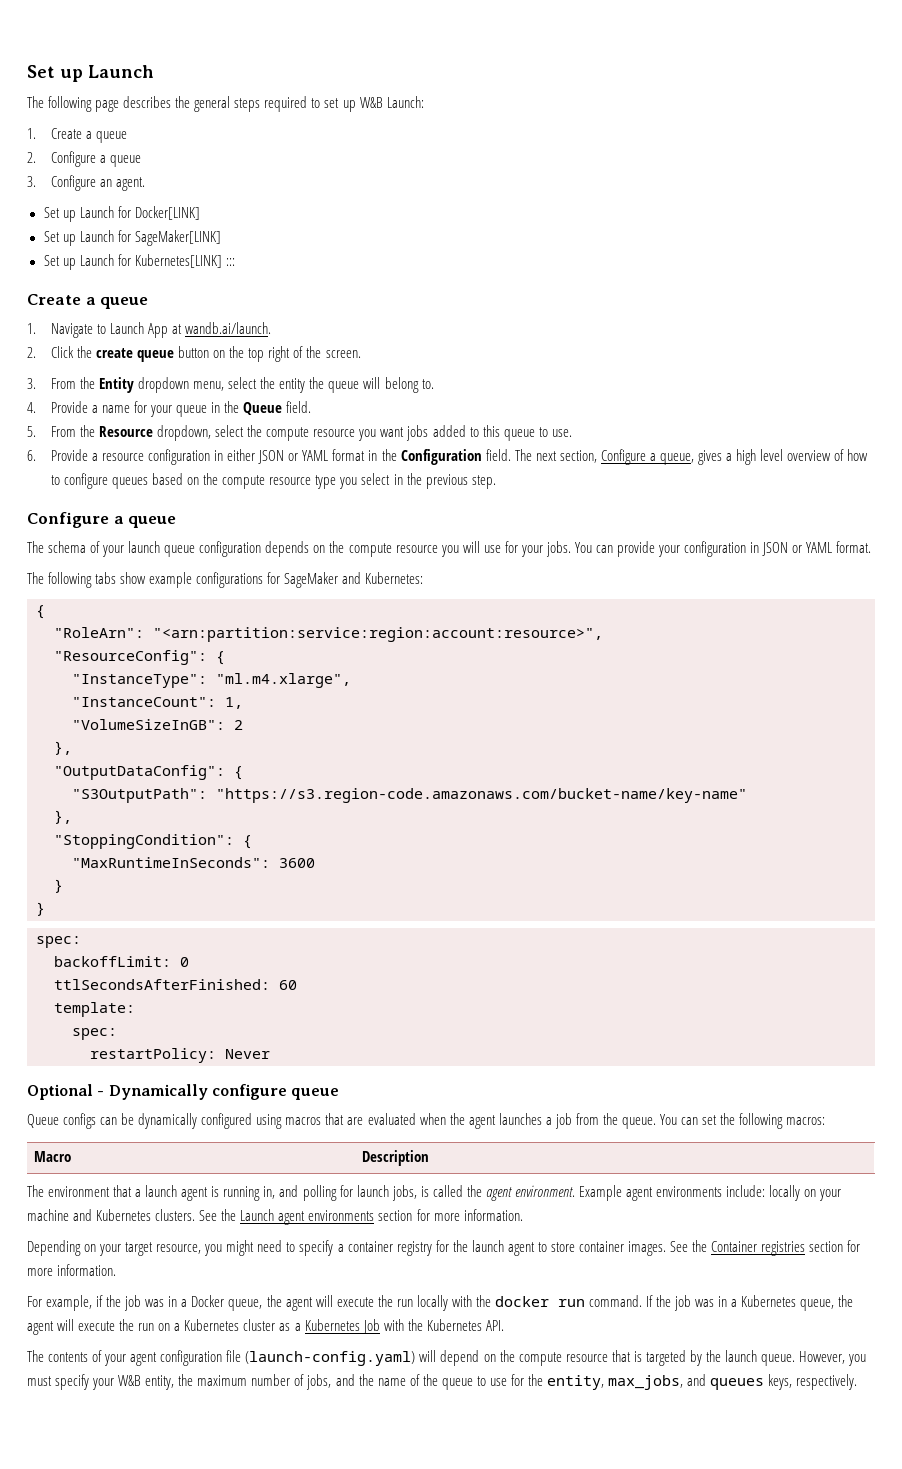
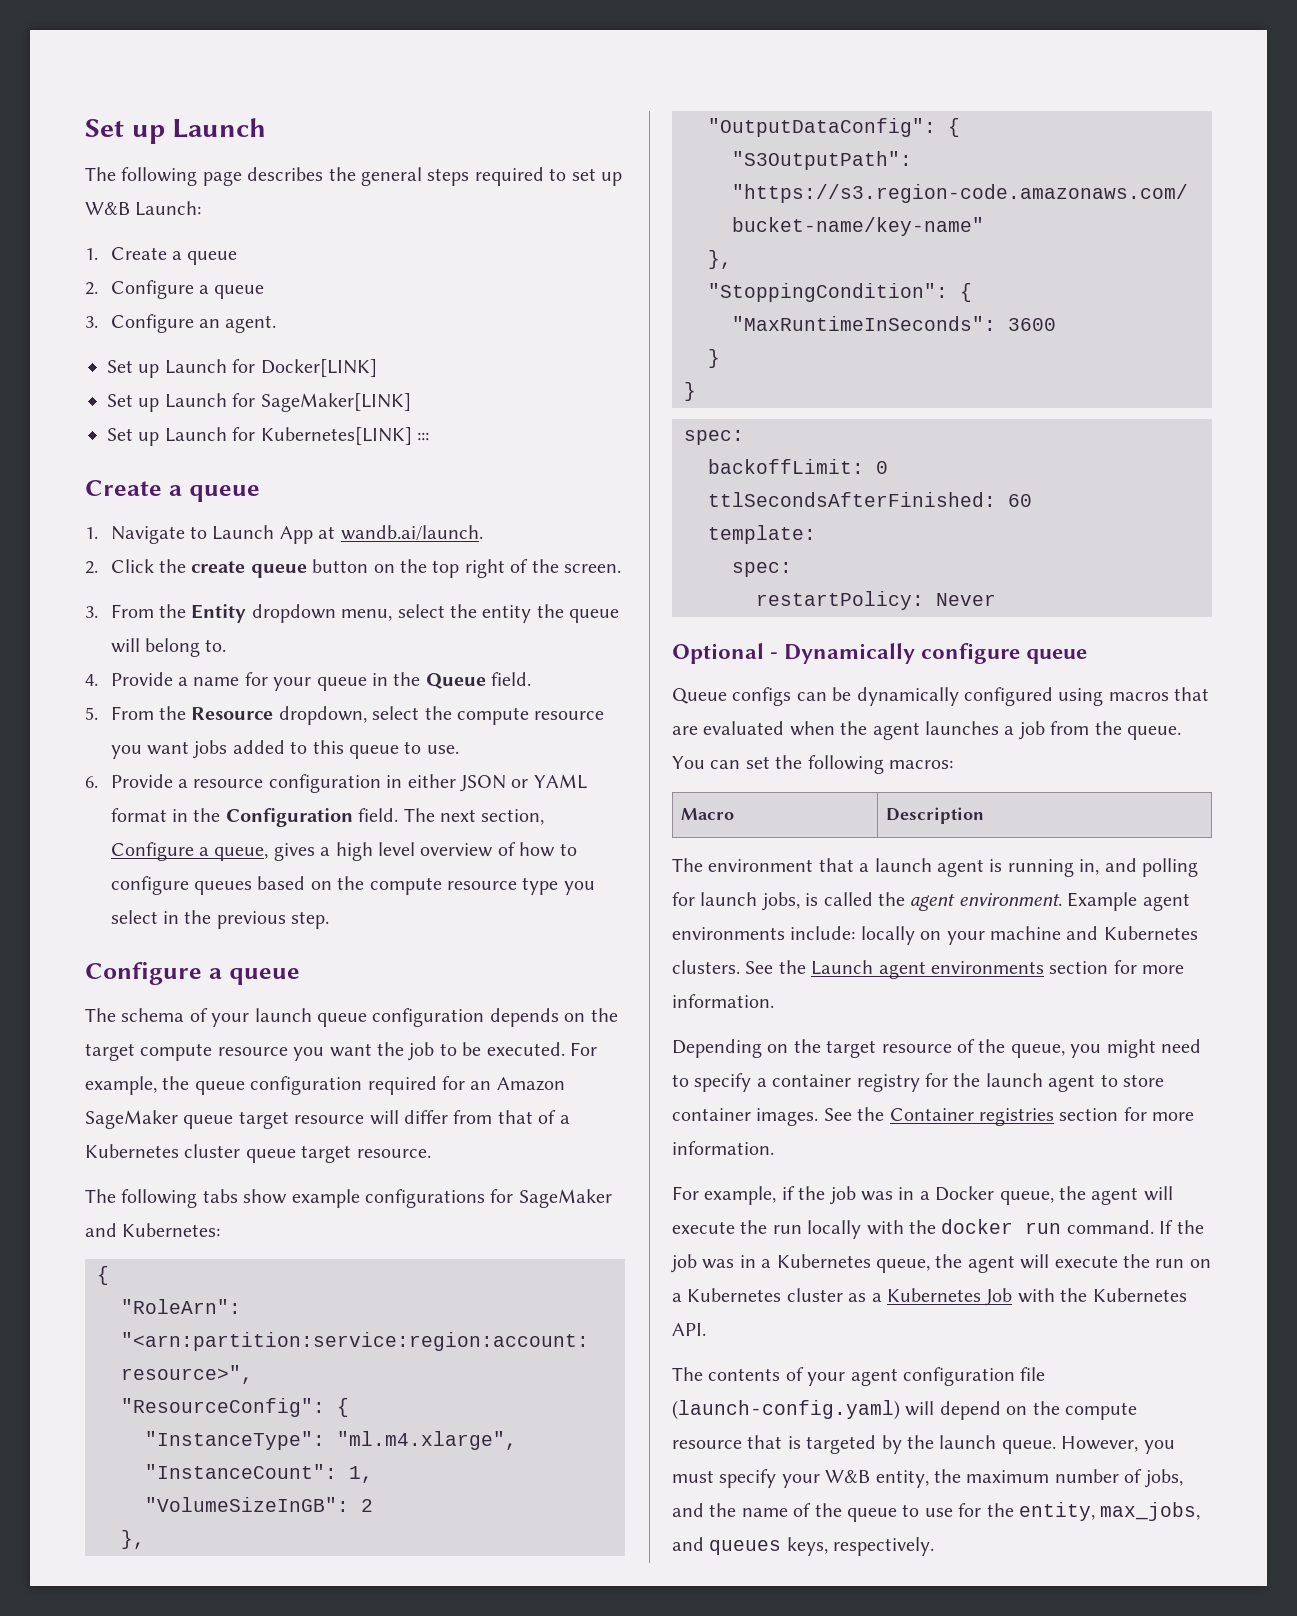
[348,541,872,557] compute resource you will use for your jobs. You can provide your configuration in JSON or YAML format. -> [85,1042,597,1061] [85,1076,565,1095] [85,1110,570,1129] [85,1144,431,1163] target compute resource you want the job to be executed. For example, the queue configuration required for an Amazon SageMaker queue target resource will differ from that of a Kubernetes cluster queue target resource.
[99,1242,202,1256] your target resource, -> [793,1039,1065,1058] the target resource of the queue,

